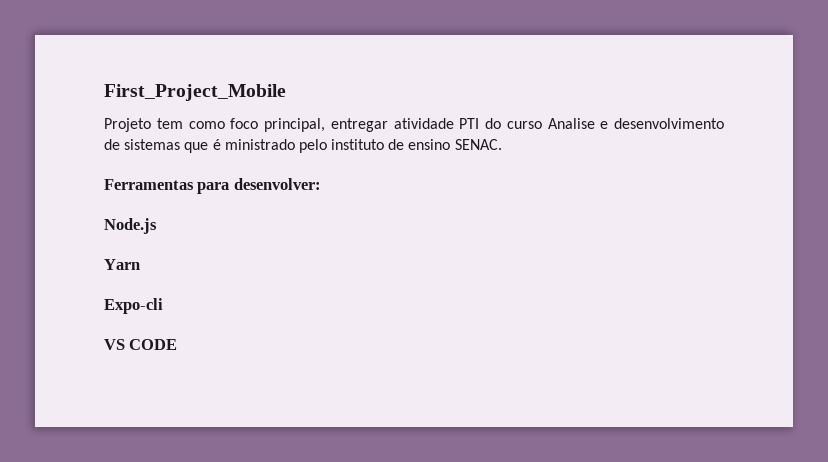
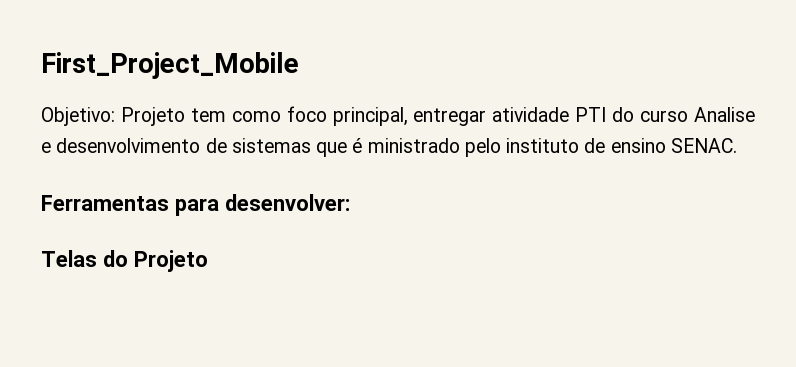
(286, 92) none -> [41,107,115,126] Objetivo:
[104,218,157,234] [104,259,140,270] [104,298,163,314] [104,339,178,350] Node.js // Yarn // Expo-cli // VS CODE -> [41,250,208,272] Telas do Projeto

